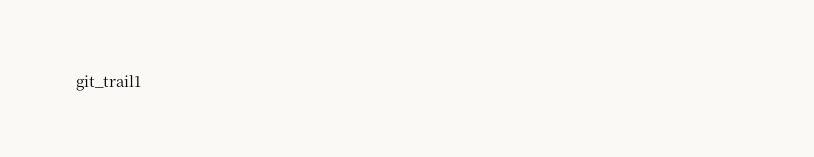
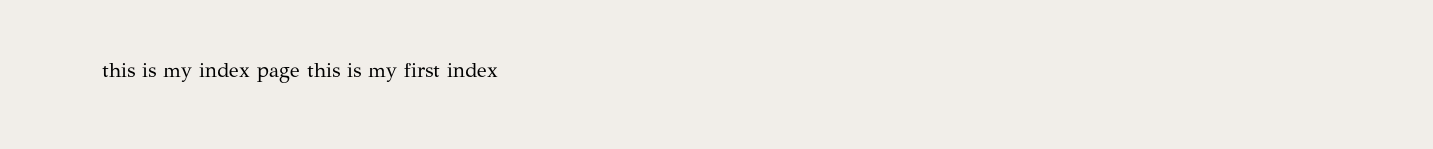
[76,75,141,91] git_trail1 -> [102,63,498,83] this is my index page this is my first index

